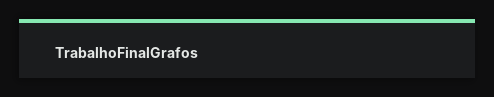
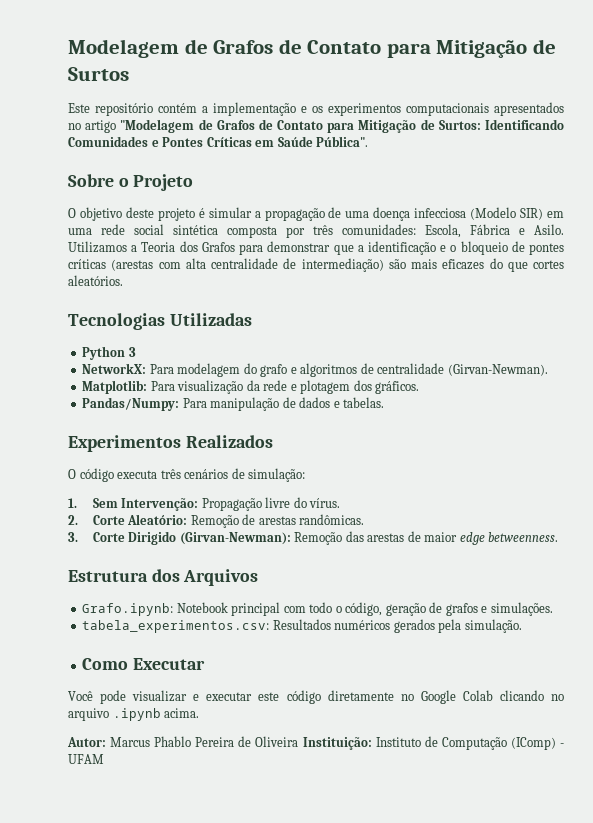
[55,46,198,58] TrabalhoFinalGrafos -> [68,39,556,58] [68,67,129,81] [68,102,564,116] [68,119,564,133] [68,136,369,147] [68,174,194,191] [68,207,565,221] [68,224,564,238] [68,241,565,255] [68,258,564,272] [68,275,123,286] [68,313,252,330] [82,346,136,360] [82,363,548,377] [82,380,420,394] [82,397,385,411] [68,435,273,452] [68,468,306,482] [68,497,341,511] [68,514,365,528] [68,531,559,545] [68,569,259,586] [82,602,553,616] [82,619,522,633] [82,658,206,670] [68,690,564,704] [68,708,200,721] [67,736,564,750] [68,754,104,764] Modelagem de Grafos de Contato para Mitigação de Surtos // Este repositório contém a implementação e os experimentos computacionais apresentados no artigo "Modelagem de Grafos de Contato para Mitigação de Surtos: Identificando Comunidades e Pontes Críticas em Saúde Pública". // Sobre o Projeto // O objetivo deste projeto é simular a propagação de uma doença infecciosa (Modelo SIR) em uma rede social sintética composta por três comunidades: Escola, Fábrica e Asilo. Utilizamos a Teoria dos Grafos para demonstrar que a identificação e o bloqueio de pontes críticas (arestas com alta centralidade de intermediação) são mais eficazes do que cortes aleatórios. // Tecnologias Utilizadas // Python 3 // NetworkX: Para modelagem do grafo e algoritmos de centralidade (Girvan-Newman). // Matplotlib: Para visualização da rede e plotagem dos gráficos. // Pandas/Numpy: Para manipulação de dados e tabelas. // Experimentos Realizados // O código executa três cenários de simulação: // 1. Sem Intervenção: Propagação livre do vírus. // 2. Corte Aleatório: Remoção de arestas randômicas. // 3. Corte Dirigido (Girvan-Newman): Remoção das arestas de maior edge betweenness. // Estrutura dos Arquivos // Grafo.ipynb: Notebook principal com todo o código, geração de grafos e simulações. // tabela_experimentos.csv: Resultados numéricos gerados pela simulação. // Como Executar // Você pode visualizar e executar este código diretamente no Google Colab clicando no arquivo .ipynb acima. // Autor: Marcus Phablo Pereira de Oliveira Instituição: Instituto de Computação (IComp) - UFAM

